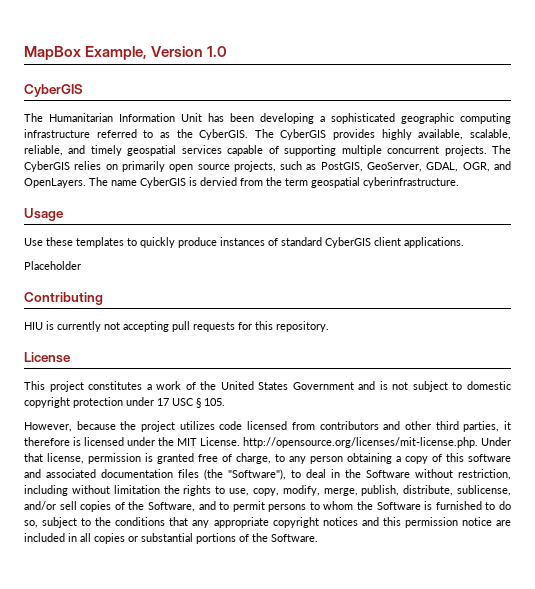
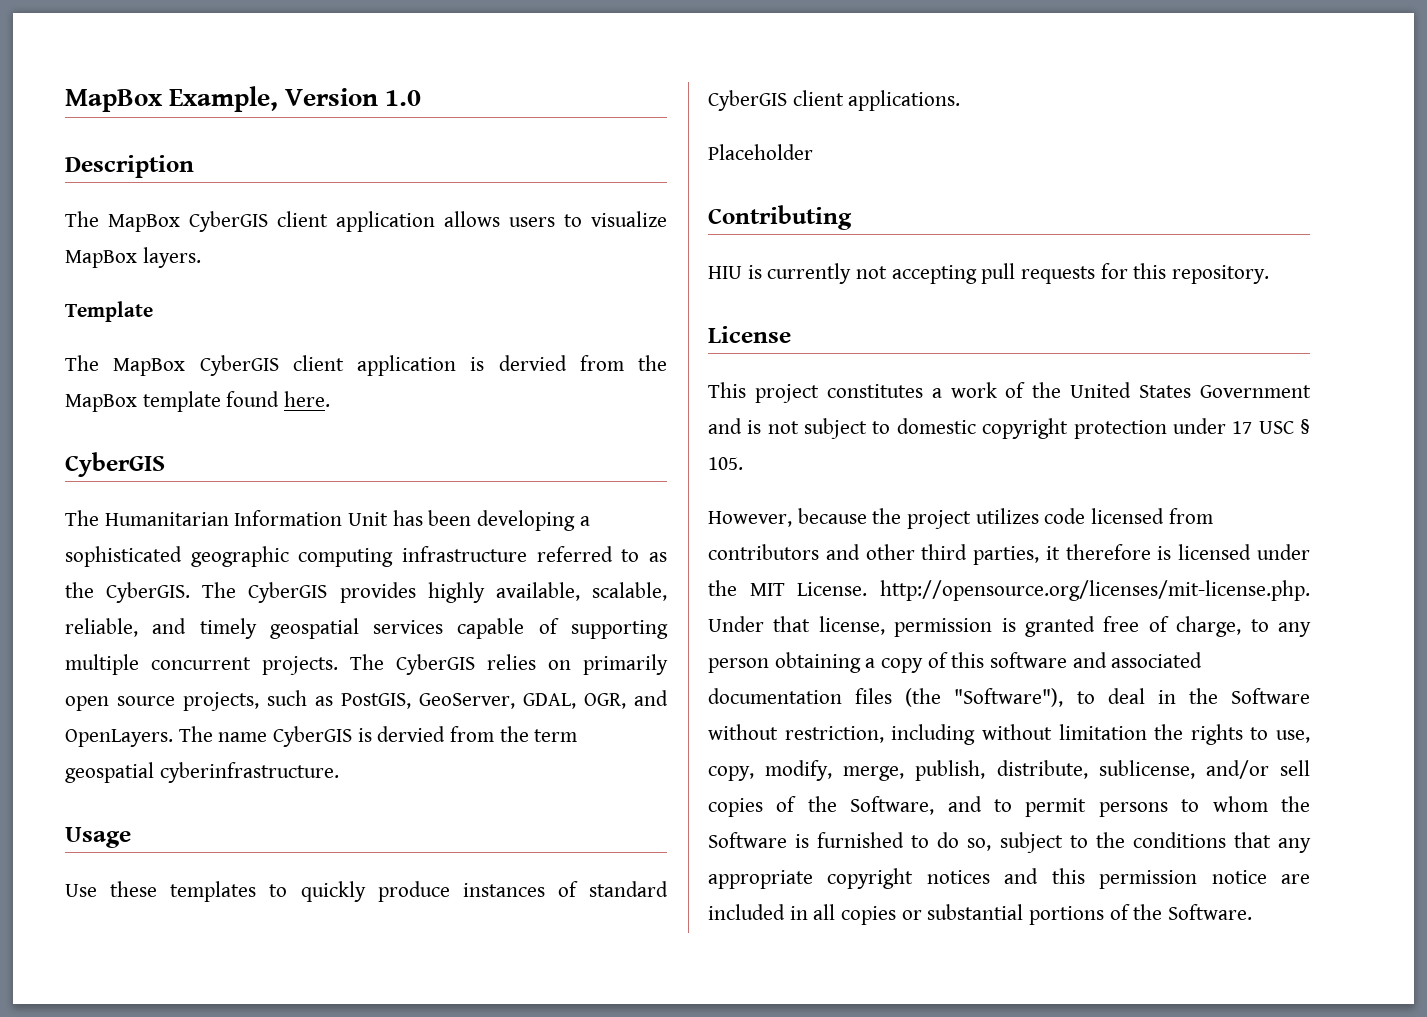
(228, 51) none -> [65,155,194,178] [65,211,667,232] [65,247,201,268] [65,301,153,322] [65,355,667,376] [65,391,331,412] // Description // The MapBox CyberGIS client application allows users to visualize MapBox layers. // Template // The MapBox CyberGIS client application is dervied from the MapBox template found here.

